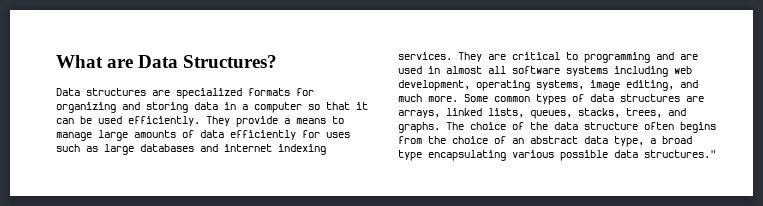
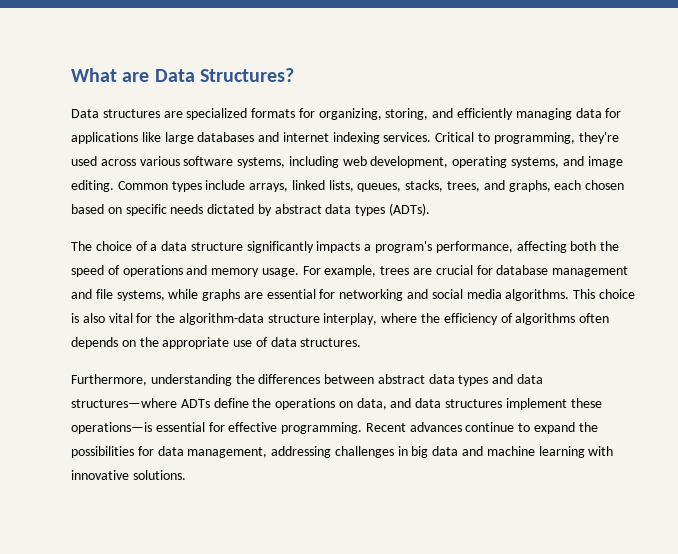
[56,102,368,113] [56,116,344,127] [56,130,350,141] [56,144,98,152] organizing and storing data in a computer so that it can be used efficiently. They provide a means to manage large amounts of data efficiently for uses such as -> [318,108,622,120] [71,132,161,144] organizing, storing, and efficiently managing data for applications like
[458,52,698,63] [398,66,608,76] They are critical to programming and are used in almost all software systems -> [435,132,619,144] [71,156,286,168] Critical to programming, they're used across various software systems,
[590,80,698,91] [398,94,704,105] image editing, and much more. Some common types of data structures are -> [562,156,623,168] [71,180,246,192] and image editing. Common types include
[398,122,440,133] graphs. -> [508,180,625,192] [71,203,431,216] graphs, each chosen based on specific needs dictated by abstract data types (ADTs). //
[530,122,548,130] the -> [150,244,158,251] a
[644,122,716,133] [398,136,692,147] [398,150,716,161] often begins from the choice of an abstract data type, a broad type encapsulating various possible data structures." -> [246,241,620,253] [71,265,629,277] [71,289,635,301] [71,313,610,325] [71,337,362,349] [71,374,544,386] [71,398,602,410] [71,422,598,434] [71,446,614,458] [71,470,186,480] significantly impacts a program's performance, affecting both the speed of operations and memory usage. For example, trees are crucial for database management and file systems, while graphs are essential for networking and social media algorithms. This choice is also vital for the algorithm-data structure interplay, where the efficiency of algorithms often depends on the appropriate use of data structures. // Furthermore, understanding the differences between abstract data types and data structures—where ADTs define the operations on data, and data structures implement these operations—is essential for effective programming. Recent advances continue to expand the possibilities for data management, addressing challenges in big data and machine learning with innovative solutions.

